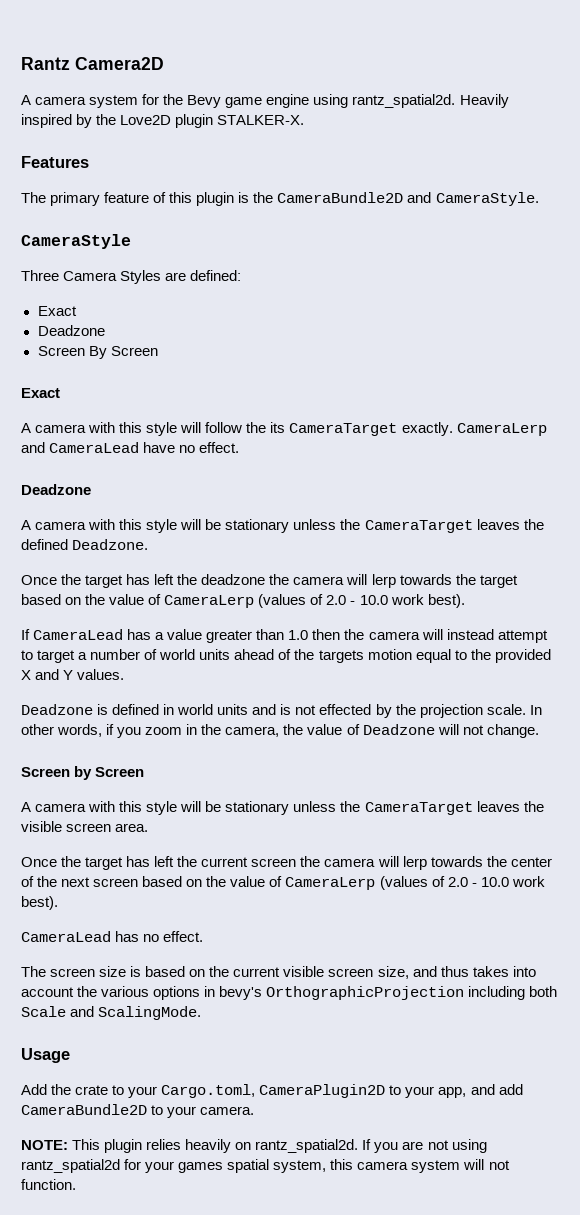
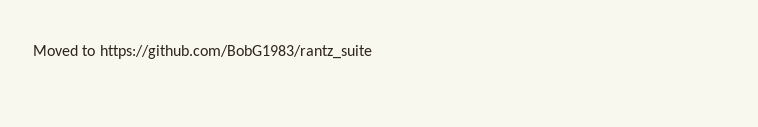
[21,57,164,70] [21,94,509,108] [21,114,305,128] [21,156,89,168] [21,192,539,206] [21,234,131,249] [21,270,242,284] [37,306,77,316] [37,325,105,336] [37,346,158,359] [21,388,60,398] [21,422,547,436] [21,442,240,453] [21,484,91,495] [21,519,544,533] [21,539,149,550] [21,574,518,588] [21,594,465,608] [21,629,548,643] [21,649,551,663] [21,669,125,680] [21,704,542,718] [21,724,539,738] [21,766,145,780] [21,801,544,815] [21,821,149,832] [21,856,552,870] [21,876,545,890] [21,896,58,910] [21,931,204,942] [21,966,536,979] [21,986,558,1000] [21,1006,202,1020] [21,1048,70,1063] [21,1084,523,1098] [21,1104,255,1118] [21,1139,487,1153] [21,1159,510,1173] [21,1179,76,1190] Rantz Camera2D // A camera system for the Bevy game engine using rantz_spatial2d. Heavily inspired by the Love2D plugin STALKER-X. // Features // The primary feature of this plugin is the CameraBundle2D and CameraStyle. // CameraStyle // Three Camera Styles are defined: // Exact // Deadzone // Screen By Screen // Exact // A camera with this style will follow the its CameraTarget exactly. CameraLerp and CameraLead have no effect. // Deadzone // A camera with this style will be stationary unless the CameraTarget leaves the defined Deadzone. // Once the target has left the deadzone the camera will lerp towards the target based on the value of CameraLerp (values of 2.0 - 10.0 work best). // If CameraLead has a value greater than 1.0 then the camera will instead attempt to target a number of world units ahead of the targets motion equal to the provided X and Y values. // Deadzone is defined in world units and is not effected by the projection scale. In other words, if you zoom in the camera, the value of Deadzone will not change. // Screen by Screen // A camera with this style will be stationary unless the CameraTarget leaves the visible screen area. // Once the target has left the current screen the camera will lerp towards the center of the next screen based on the value of CameraLerp (values of 2.0 - 10.0 work best). // CameraLead has no effect. // The screen size is based on the current visible screen size, and thus takes into account the various options in bevy's OrthographicProjection including both Scale and ScalingMode. // Usage // Add the crate to your Cargo.toml, CameraPlugin2D to your app, and add CameraBundle2D to your camera. // NOTE: This plugin relies heavily on rantz_spatial2d. If you are not using rantz_spatial2d for your games spatial system, this camera system will not function. -> [33,45,372,59] Moved to https://github.com/BobG1983/rantz_suite

